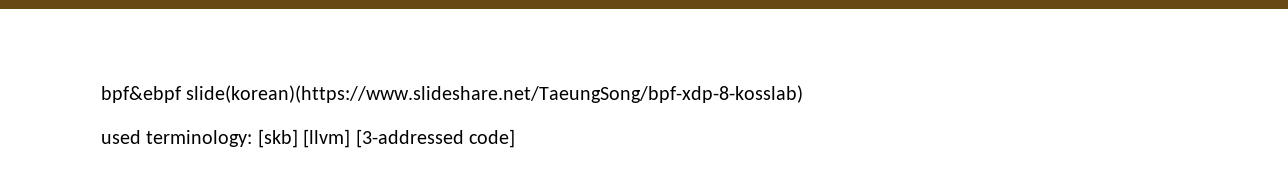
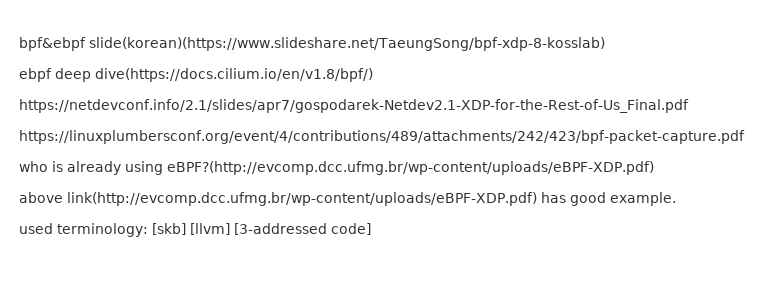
(804, 94) none -> [19,68,373,82] [19,99,689,113] [19,130,745,144] [19,161,654,175] [19,192,676,206] // ebpf deep dive(https://docs.cilium.io/en/v1.8/bpf/) // https://netdevconf.info/2.1/slides/apr7/gospodarek-Netdev2.1-XDP-for-the-Rest-of-Us_Final.pdf // https://linuxplumbersconf.org/event/4/contributions/489/attachments/242/423/bpf-packet-capture.pdf // who is already using eBPF?(http://evcomp.dcc.ufmg.br/wp-content/uploads/eBPF-XDP.pdf) // above link(http://evcomp.dcc.ufmg.br/wp-content/uploads/eBPF-XDP.pdf) has good example.

